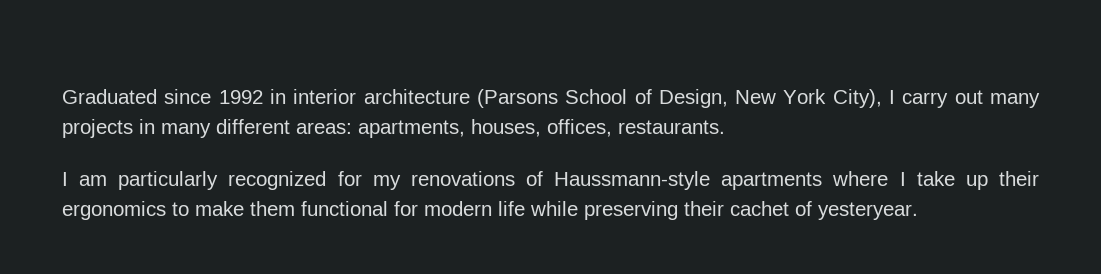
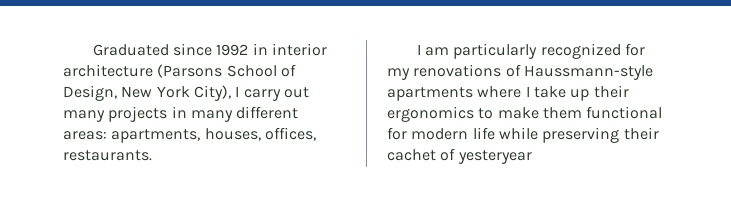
[818,202,918,220] yesteryear. -> [457,150,532,164] yesteryear

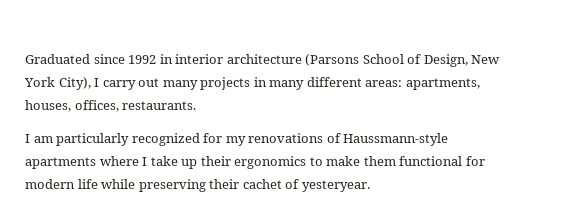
[457,150,532,164] yesteryear -> [301,180,370,192] yesteryear.

